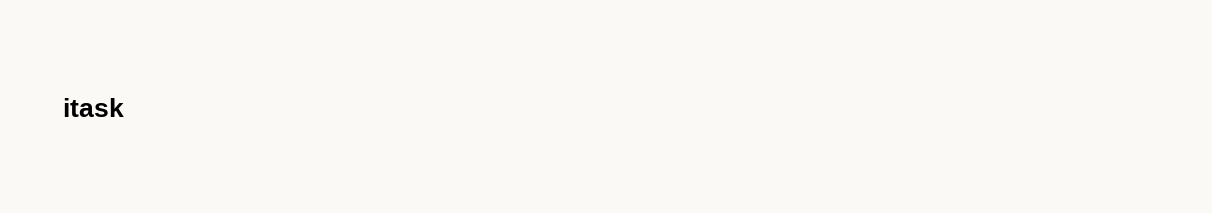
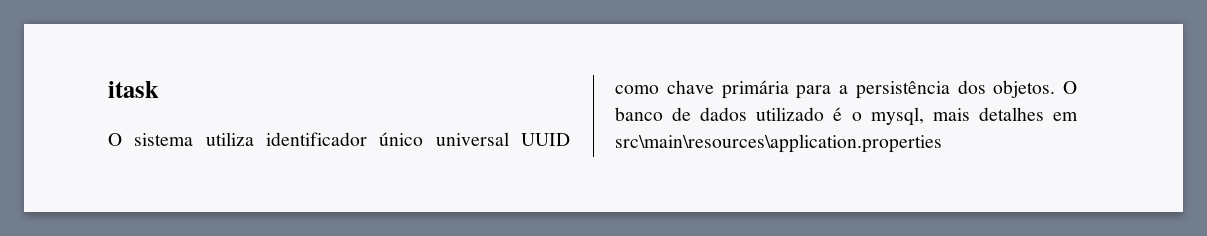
(124, 107) none -> [108,132,570,146] [615,80,1077,99] [615,107,1078,126] [615,134,942,153] // O sistema utiliza identificador único universal UUID como chave primária para a persistência dos objetos. O banco de dados utilizado é o mysql, mais detalhes em src\main\resources\application.properties

